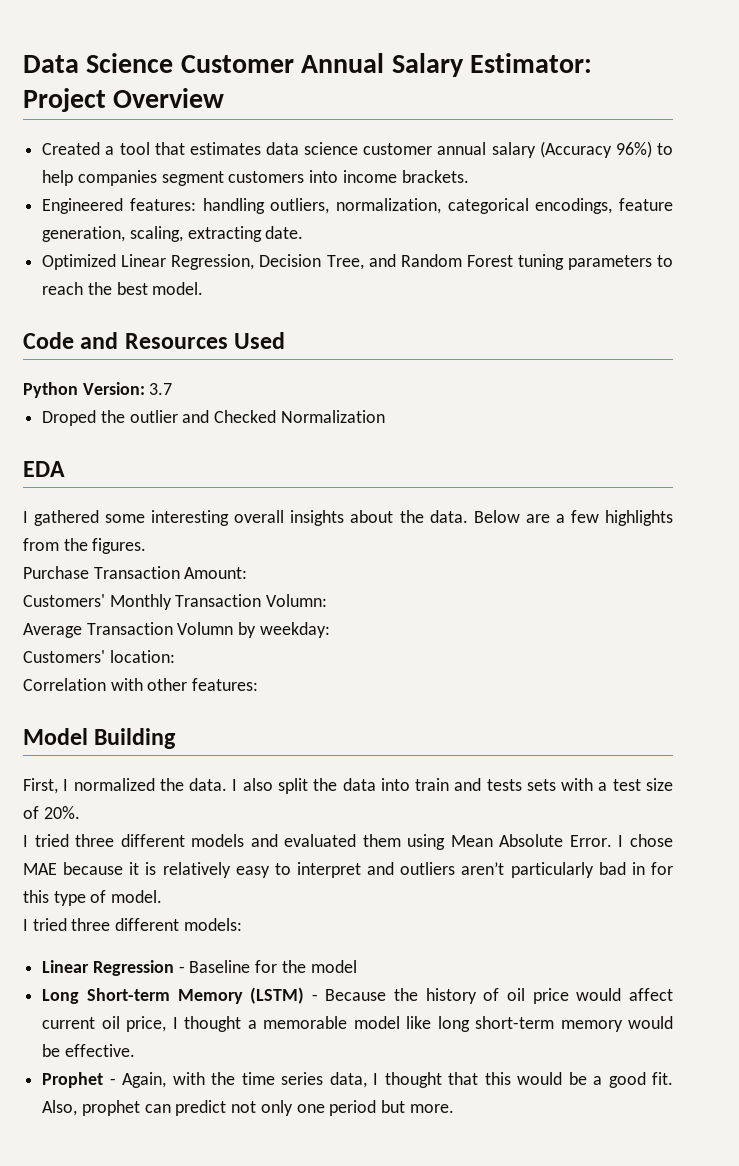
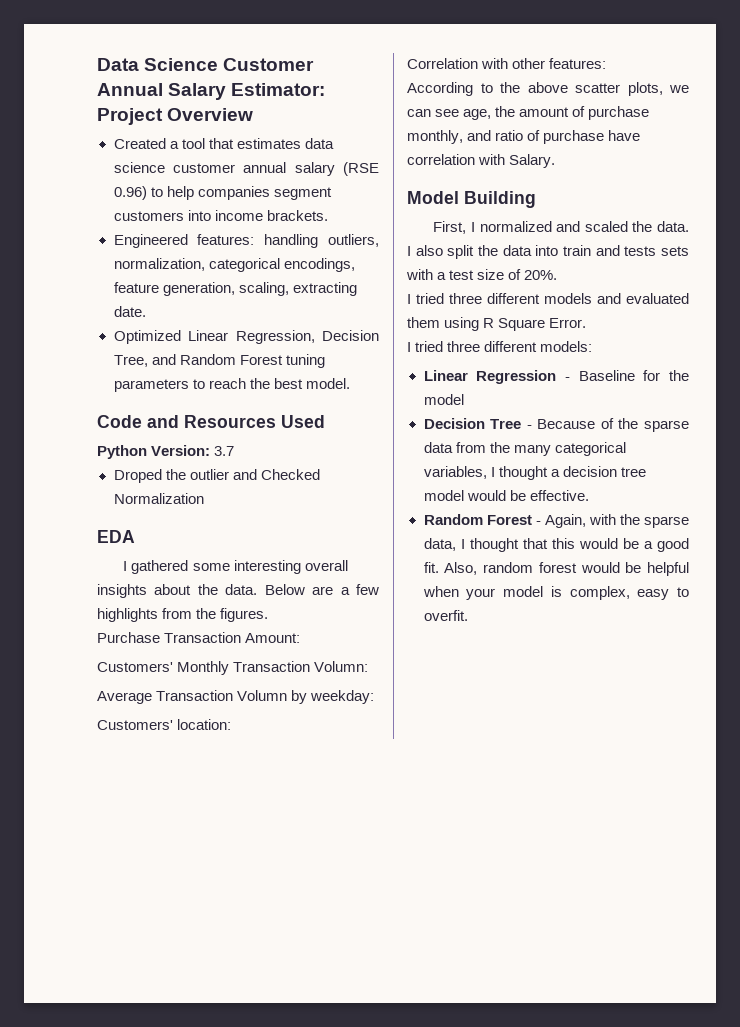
[539,141,652,158] (Accuracy 96%) -> [343,162,379,176] [113,186,147,200] (RSE 0.96)
(259, 684) none -> [407,82,689,96] [407,106,650,120] [407,130,641,144] [407,154,556,168] // According to the above scatter plots, we can see age, the amount of purchase monthly, and ratio of purchase have correlation with Salary.
(155, 784) none -> [556,221,628,232] and scaled
[450,834,564,847] Mean Absolute -> [483,318,546,331] R Square
[618,834,674,847] [23,862,673,878] [23,890,163,906] I chose MAE because it is relatively easy to interpret and outliers aren’t particularly bad in for this type of model. -> (587, 323) none
[42,987,673,1004] [42,1016,623,1032] Long Short-term Memory (LSTM) - Because the history of oil price would affect current oil price, I thought a memorable model like long short-term memory -> [423,418,689,432] [423,442,626,456] [423,466,646,480] [423,490,464,501] Decision Tree - Because of the sparse data from the many categorical variables, I thought a decision tree model
[42,1072,104,1088] Prophet -> [423,514,532,525] Random Forest
[241,1072,324,1085] time series -> [644,516,689,528] sparse
[81,1100,454,1116] prophet can predict not only one period but more. -> [483,562,689,576] [422,586,689,600] [423,610,468,621] random forest would be helpful when your model is complex, easy to overfit.

